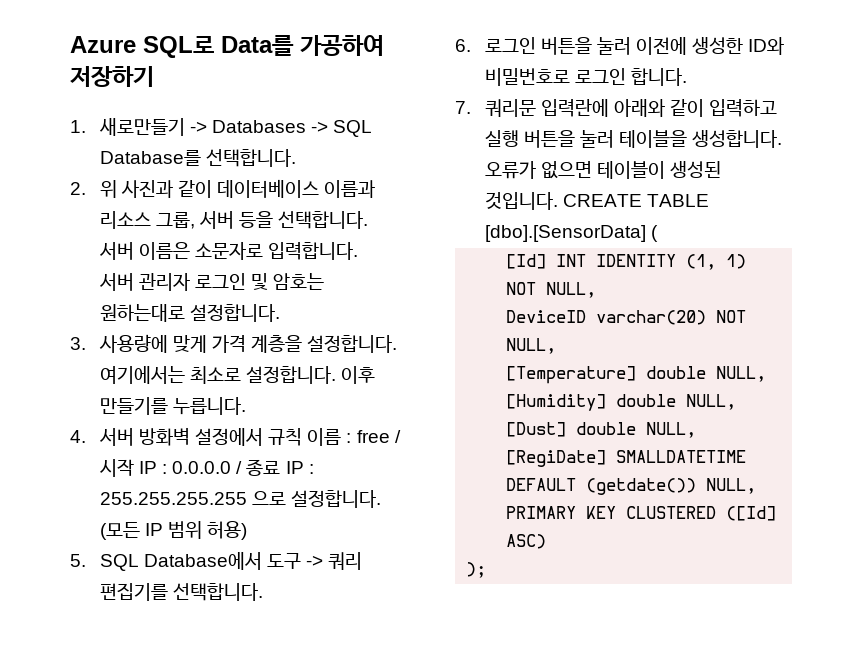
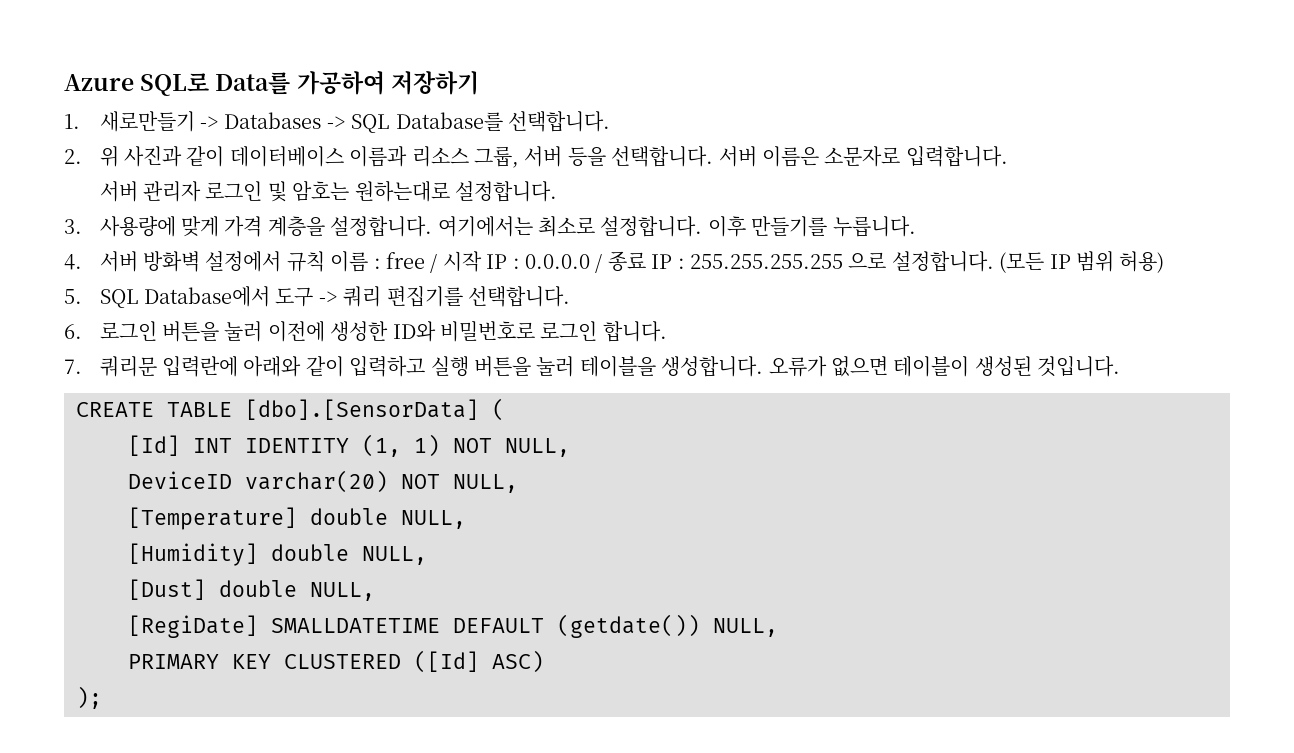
(558, 201) none -> (1121, 366) //

